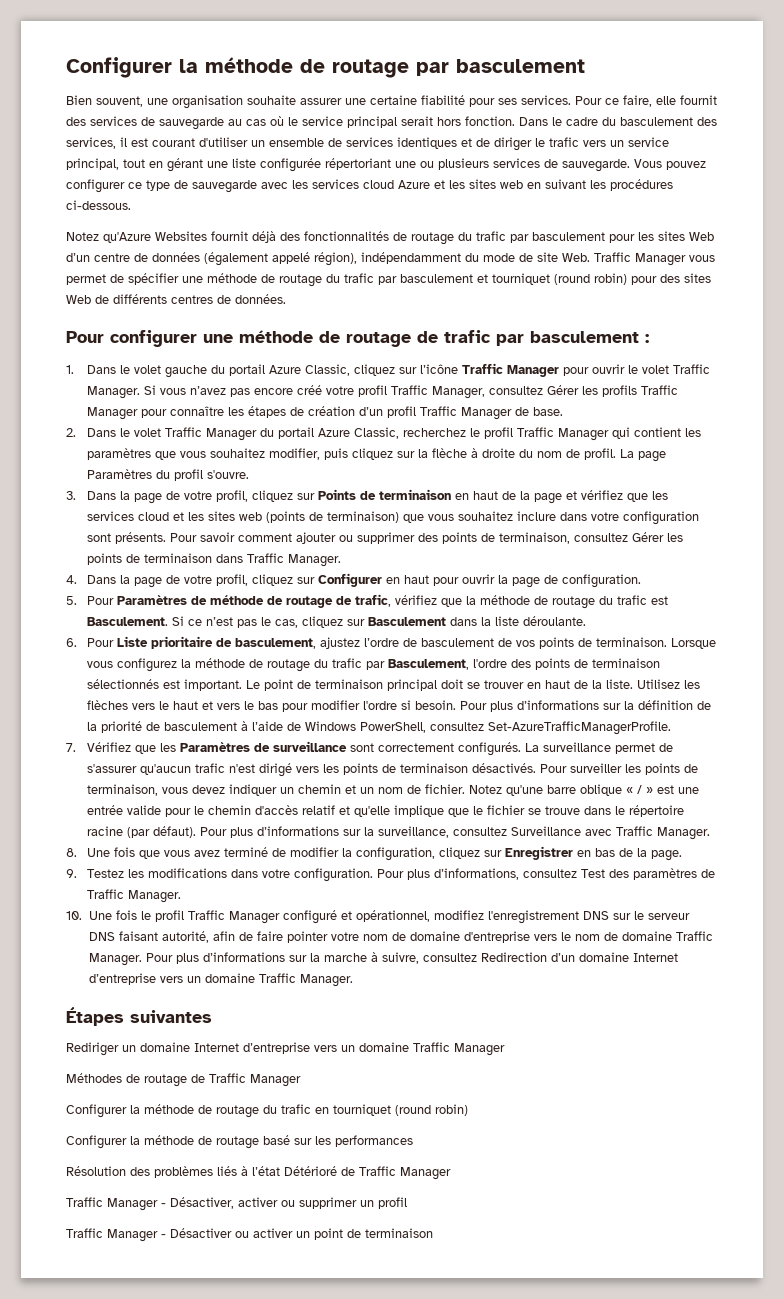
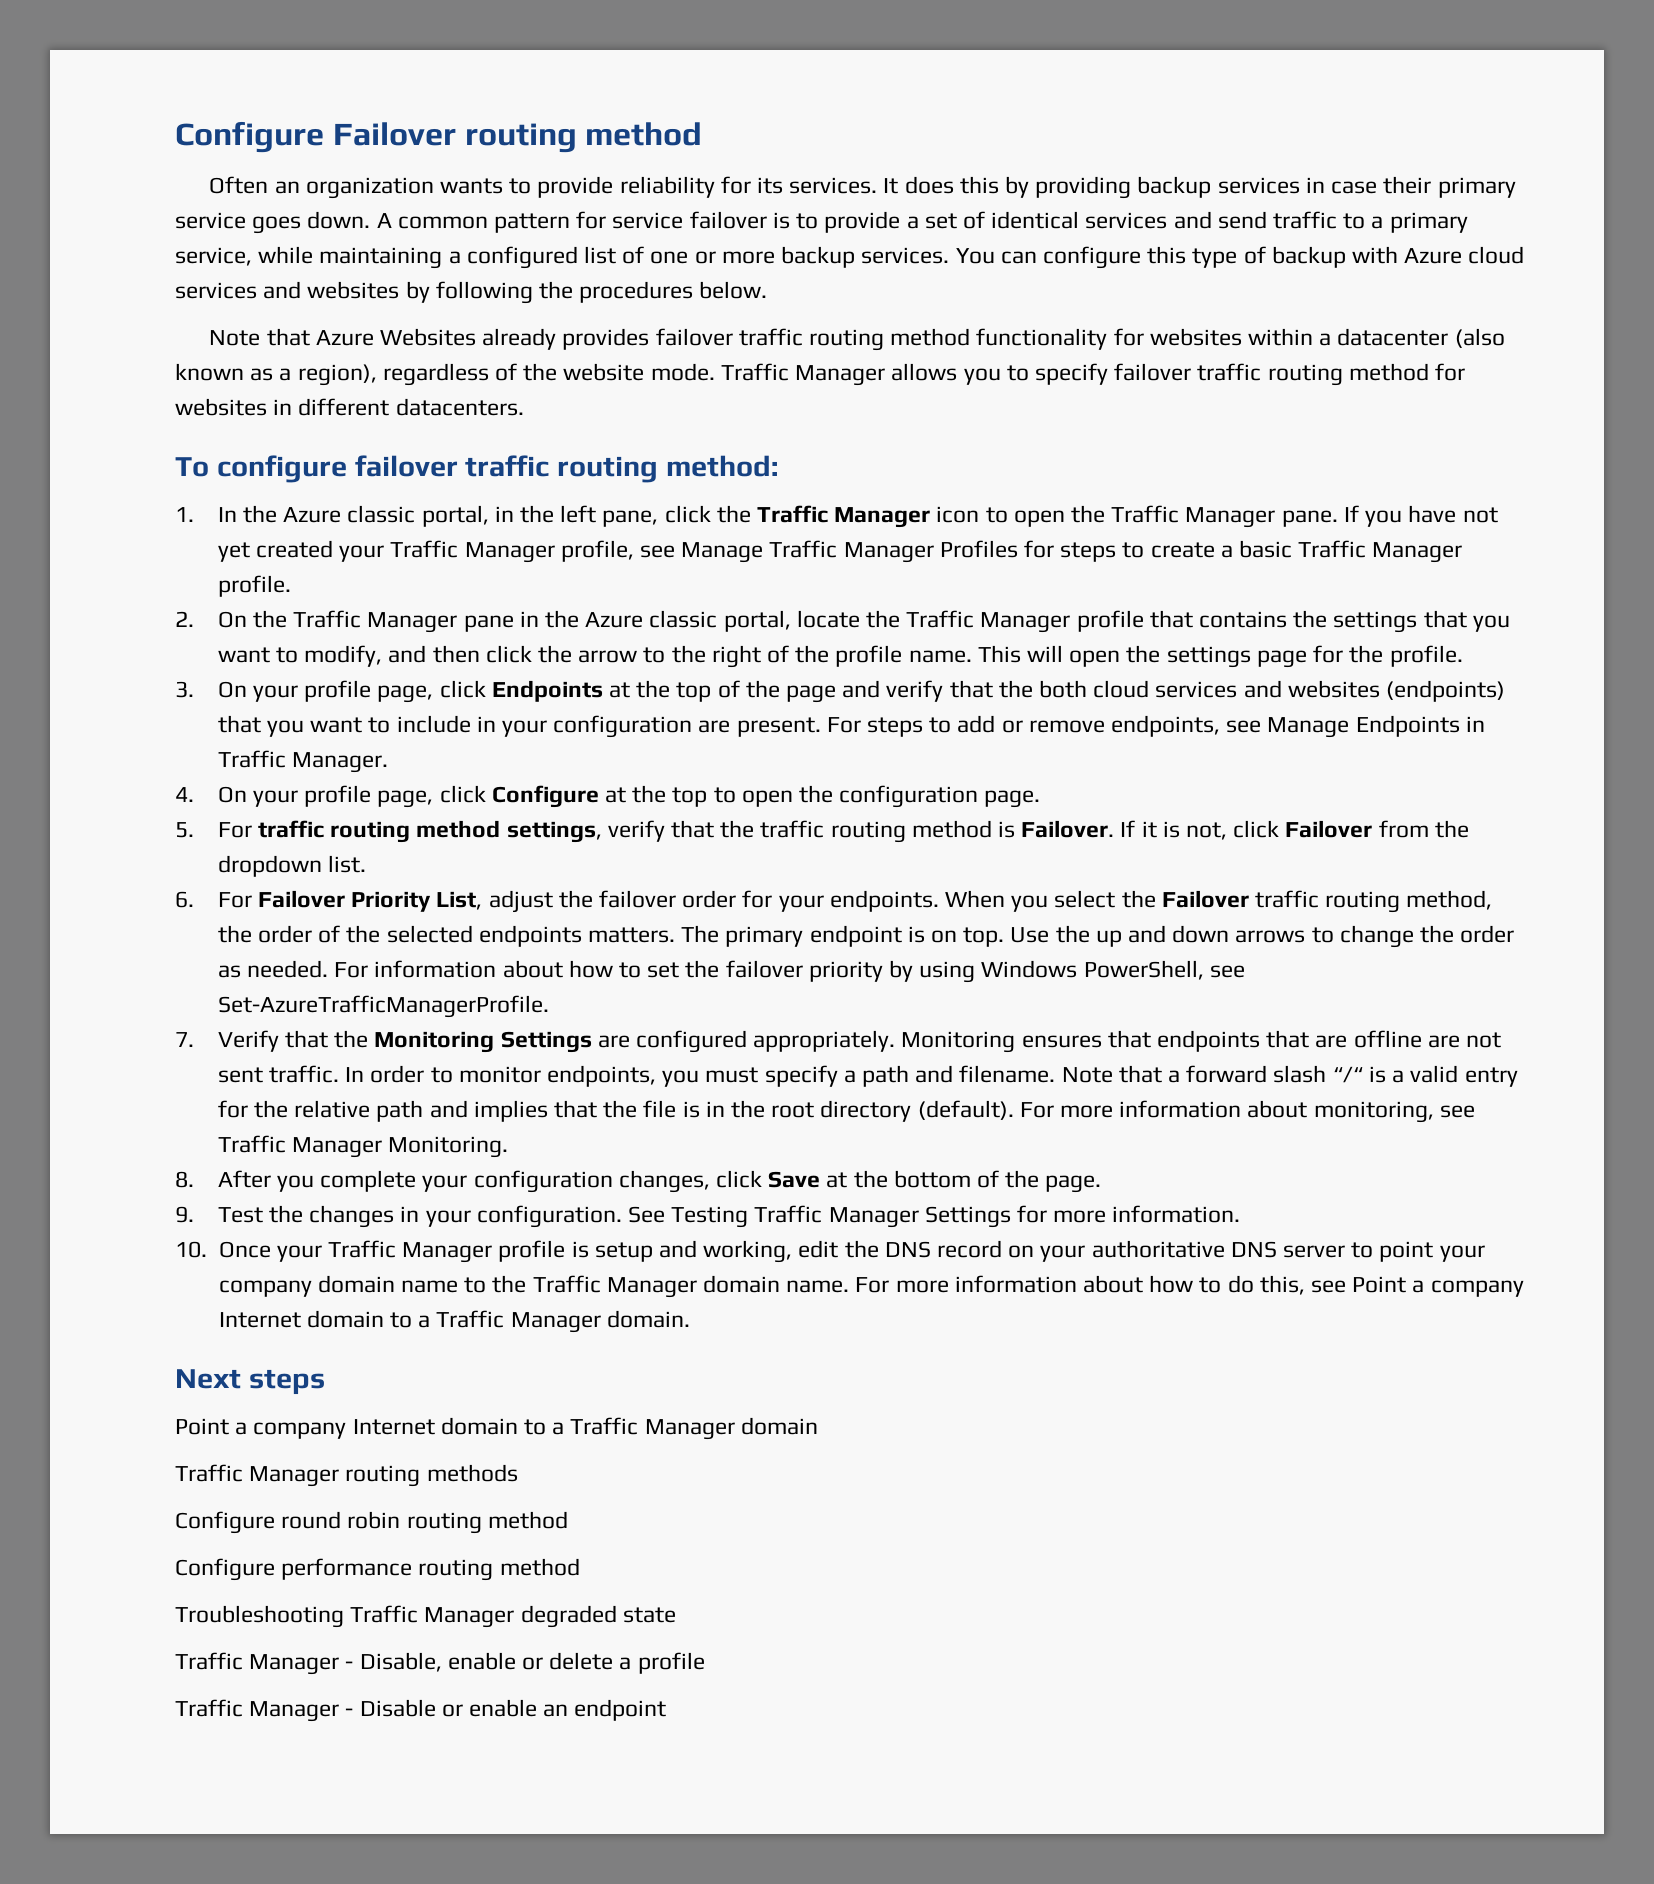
[66,57,585,78] [66,95,717,109] [66,116,717,130] [66,137,669,151] [66,158,706,172] [66,179,673,193] [66,200,131,210] [66,231,714,245] [66,252,715,266] [66,273,711,287] [66,294,286,304] [66,330,649,347] [66,363,710,378] [86,385,678,399] [86,406,563,420] [66,427,701,441] [86,448,666,462] [86,469,249,481] [66,489,668,504] [86,511,699,525] [86,532,683,544] [86,553,341,567] [66,573,641,588] [66,594,668,609] [86,616,586,628] [66,636,716,649] [86,658,660,672] [86,679,700,691] [86,700,711,712] [86,721,301,733] Configurer la méthode de routage par basculement // Bien souvent, une organisation souhaite assurer une certaine fiabilité pour ses services. Pour ce faire, elle fournit des services de sauvegarde au cas où le service principal serait hors fonction. Dans le cadre du basculement des services, il est courant d'utiliser un ensemble de services identiques et de diriger le trafic vers un service principal, tout en gérant une liste configurée répertoriant une ou plusieurs services de sauvegarde. Vous pouvez configurer ce type de sauvegarde avec les services cloud Azure et les sites web en suivant les procédures ci-dessous. // Notez qu'Azure Websites fournit déjà des fonctionnalités de routage du trafic par basculement pour les sites Web d’un centre de données (également appelé région), indépendamment du mode de site Web. Traffic Manager vous permet de spécifier une méthode de routage du trafic par basculement et tourniquet (round robin) pour des sites Web de différents centres de données. // Pour configurer une méthode de routage de trafic par basculement : // 1. Dans le volet gauche du portail Azure Classic, cliquez sur l’icône Traffic Manager pour ouvrir le volet Traffic Manager. Si vous n’avez pas encore créé votre profil Traffic Manager, consultez Gérer les profils Traffic Manager pour connaître les étapes de création d’un profil Traffic Manager de base. // 2. Dans le volet Traffic Manager du portail Azure Classic, recherchez le profil Traffic Manager qui contient les paramètres que vous souhaitez modifier, puis cliquez sur la flèche à droite du nom de profil. La page Paramètres du profil s'ouvre. // 3. Dans la page de votre profil, cliquez sur Points de terminaison en haut de la page et vérifiez que les services cloud et les sites web (points de terminaison) que vous souhaitez inclure dans votre configuration sont présents. Pour savoir comment ajouter ou supprimer des points de terminaison, consultez Gérer les points de terminaison dans Traffic Manager. // 4. Dans la page de votre profil, cliquez sur Configurer en haut pour ouvrir la page de configuration. // 5. Pour Paramètres de méthode de routage de trafic, vérifiez que la méthode de routage du trafic est Basculement. Si ce n’est pas le cas, cliquez sur Basculement dans la liste déroulante. // 6. Pour Liste prioritaire de basculement, ajustez l’ordre de basculement de vos points de terminaison. Lorsque vous configurez la méthode de routage du trafic par Basculement, l'ordre des points de terminaison sélectionnés est important. Le point de terminaison principal doit se trouver en haut de la liste. Utilisez les flèches vers le haut et vers le bas pour modifier l'ordre si besoin. Pour plus d’informations sur la définition de la priorité de basculement à l’aide de -> [175,121,703,153] [209,176,1516,199] [175,211,1468,234] [175,246,1525,269] [175,281,768,304] [209,328,1505,351] [175,363,1465,386] [175,398,524,416] [175,455,779,483] [175,505,1498,528] [217,540,1463,563] [217,575,291,597] [175,610,1510,633] [217,645,1463,668] [175,680,1506,703] [217,715,1485,738] [217,750,388,773] [175,785,1041,808] [175,820,1469,843] [217,855,366,877] [175,890,1493,913] [217,925,1515,948] [217,960,976,983] Configure Failover routing method // Often an organization wants to provide reliability for its services. It does this by providing backup services in case their primary service goes down. A common pattern for service failover is to provide a set of identical services and send traffic to a primary service, while maintaining a configured list of one or more backup services. You can configure this type of backup with Azure cloud services and websites by following the procedures below. // Note that Azure Websites already provides failover traffic routing method functionality for websites within a datacenter (also known as a region), regardless of the website mode. Traffic Manager allows you to specify failover traffic routing method for websites in different datacenters. // To configure failover traffic routing method: // 1. In the Azure classic portal, in the left pane, click the Traffic Manager icon to open the Traffic Manager pane. If you have not yet created your Traffic Manager profile, see Manage Traffic Manager Profiles for steps to create a basic Traffic Manager profile. // 2. On the Traffic Manager pane in the Azure classic portal, locate the Traffic Manager profile that contains the settings that you want to modify, and then click the arrow to the right of the profile name. This will open the settings page for the profile. // 3. On your profile page, click Endpoints at the top of the page and verify that the both cloud services and websites (endpoints) that you want to include in your configuration are present. For steps to add or remove endpoints, see Manage Endpoints in Traffic Manager. // 4. On your profile page, click Configure at the top to open the configuration page. // 5. For traffic routing method settings, verify that the traffic routing method is Failover. If it is not, click Failover from the dropdown list. // 6. For Failover Priority List, adjust the failover order for your endpoints. When you select the Failover traffic routing method, the order of the selected endpoints matters. The primary endpoint is on top. Use the up and down arrows to change the order as needed. For information about how to set the failover priority by using
[429,722,484,731] consultez -> [1209,965,1245,978] see
[86,741,673,756] [86,763,698,777] [86,784,699,796] [86,805,684,817] [86,826,710,840] [66,846,682,861] [66,868,715,882] [86,889,181,903] [66,910,690,924] [88,931,713,943] [88,952,678,966] [88,973,353,987] [66,1007,212,1026] [66,1042,505,1056] [66,1073,301,1087] [66,1104,468,1118] [66,1135,413,1149] [66,1166,451,1180] [66,1197,407,1211] [66,1228,433,1242] Vérifiez que les Paramètres de surveillance sont correctement configurés. La surveillance permet de s'assurer qu'aucun trafic n'est dirigé vers les points de terminaison désactivés. Pour surveiller les points de terminaison, vous devez indiquer un chemin et un nom de fichier. Notez qu'une barre oblique « / » est une entrée valide pour le chemin d'accès relatif et qu'elle implique que le fichier se trouve dans le répertoire racine (par défaut). Pour plus d’informations sur la surveillance, consultez Surveillance avec Traffic Manager. // 8. Une fois que vous avez terminé de modifier la configuration, cliquez sur Enregistrer en bas de la page. // 9. Testez les modifications dans votre configuration. Pour plus d’informations, consultez Test des paramètres de Traffic Manager. // 10. Une fois le profil Traffic Manager configuré et opérationnel, modifiez l'enregistrement DNS sur le serveur DNS faisant autorité, afin de faire pointer votre nom de domaine d'entreprise vers le nom de domaine Traffic Manager. Pour plus d’informations sur la marche à suivre, consultez Redirection d’un domaine Internet d’entreprise vers un domaine Traffic Manager. // Étapes suivantes // Rediriger un domaine Internet d’entreprise vers un domaine Traffic Manager // Méthodes de routage de Traffic Manager // Configurer la méthode de routage du trafic en tourniquet (round robin) // Configurer la méthode de routage basé sur les performances // Résolution des problèmes liés à l’état Détérioré de Traffic Manager // Traffic Manager - Désactiver, activer ou supprimer un profil // Traffic Manager - Désactiver ou activer un point de terminaison -> [217,1030,1502,1053] [217,1065,1518,1087] [217,1100,1475,1123] [217,1135,509,1158] [175,1170,1102,1193] [175,1205,1241,1228] [175,1240,1485,1263] [218,1275,1524,1298] [218,1310,690,1333] [175,1369,325,1395] [175,1417,818,1440] [175,1464,518,1487] [175,1511,568,1534] [175,1558,580,1581] [175,1605,676,1628] [175,1652,705,1675] [175,1699,667,1722] Verify that the Monitoring Settings are configured appropriately. Monitoring ensures that endpoints that are offline are not sent traffic. In order to monitor endpoints, you must specify a path and filename. Note that a forward slash “/“ is a valid entry for the relative path and implies that the file is in the root directory (default). For more information about monitoring, see Traffic Manager Monitoring. // 8. After you complete your configuration changes, click Save at the bottom of the page. // 9. Test the changes in your configuration. See Testing Traffic Manager Settings for more information. // 10. Once your Traffic Manager profile is setup and working, edit the DNS record on your authoritative DNS server to point your company domain name to the Traffic Manager domain name. For more information about how to do this, see Point a company Internet domain to a Traffic Manager domain. // Next steps // Point a company Internet domain to a Traffic Manager domain // Traffic Manager routing methods // Configure round robin routing method // Configure performance routing method // Troubleshooting Traffic Manager degraded state // Traffic Manager - Disable, enable or delete a profile // Traffic Manager - Disable or enable an endpoint

